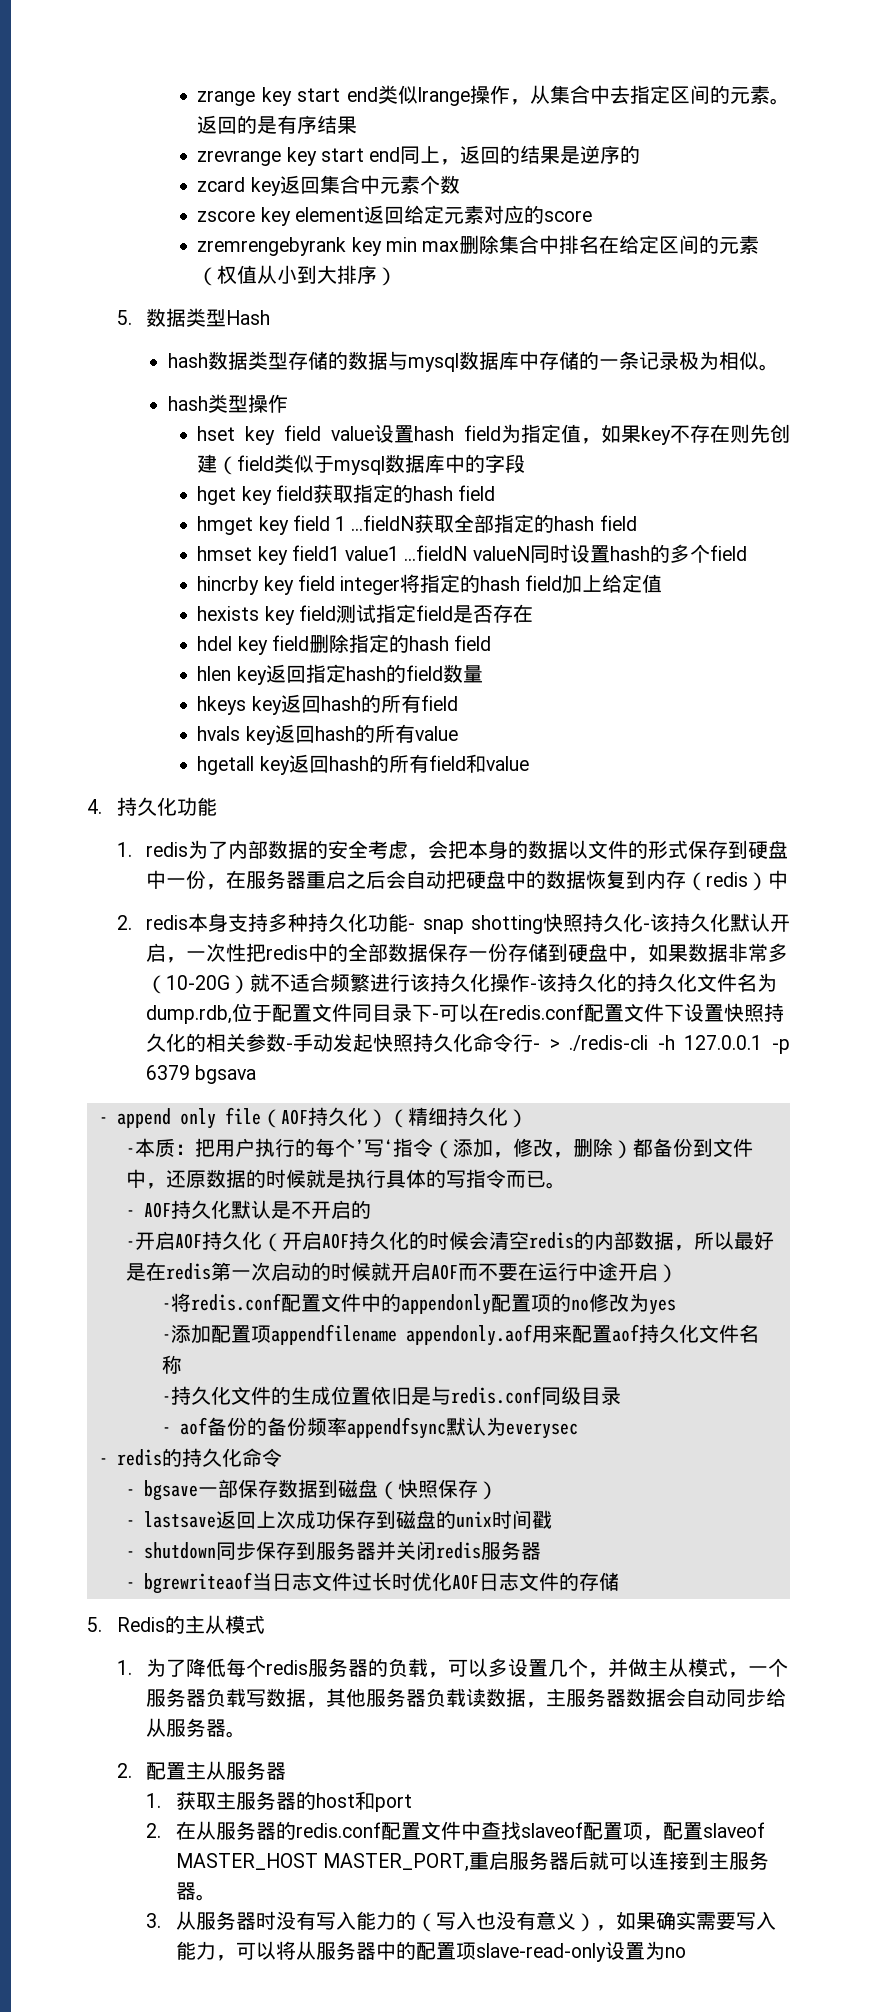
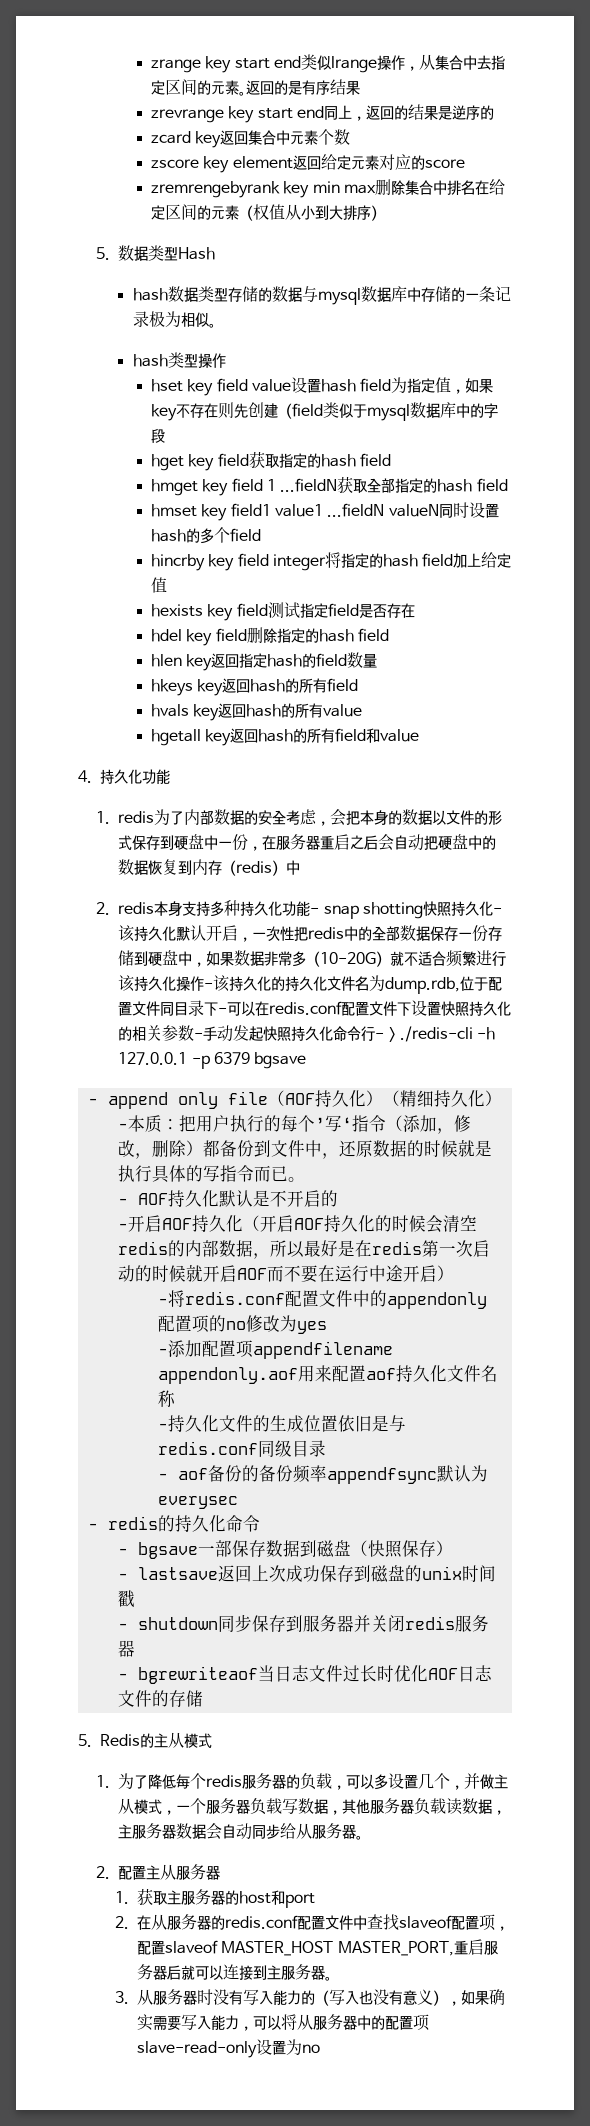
[195,1065,257,1084] bgsava -> [254,1052,307,1069] bgsave

